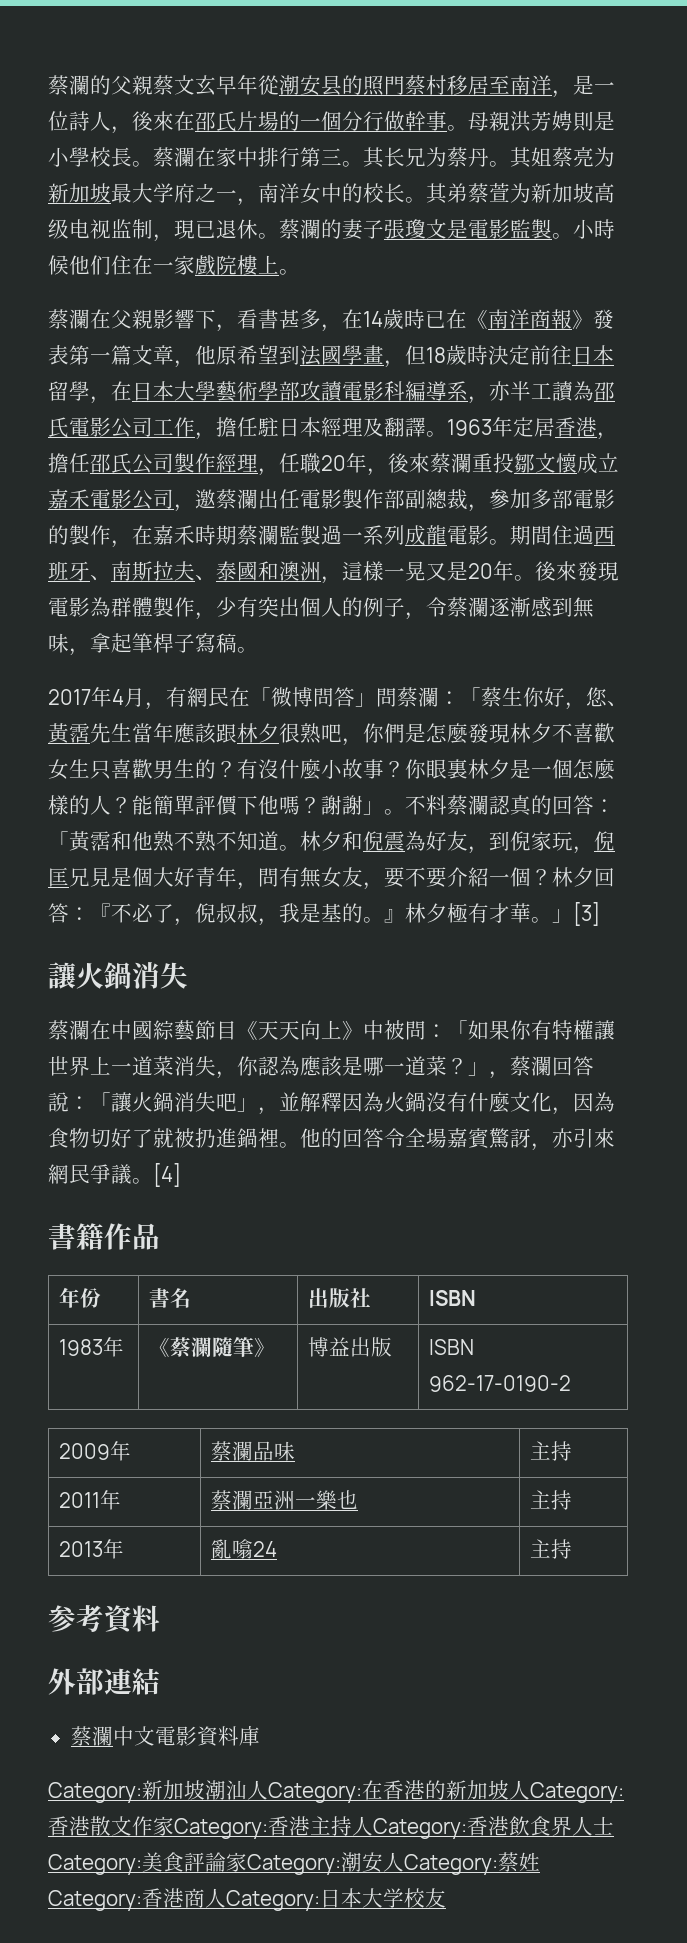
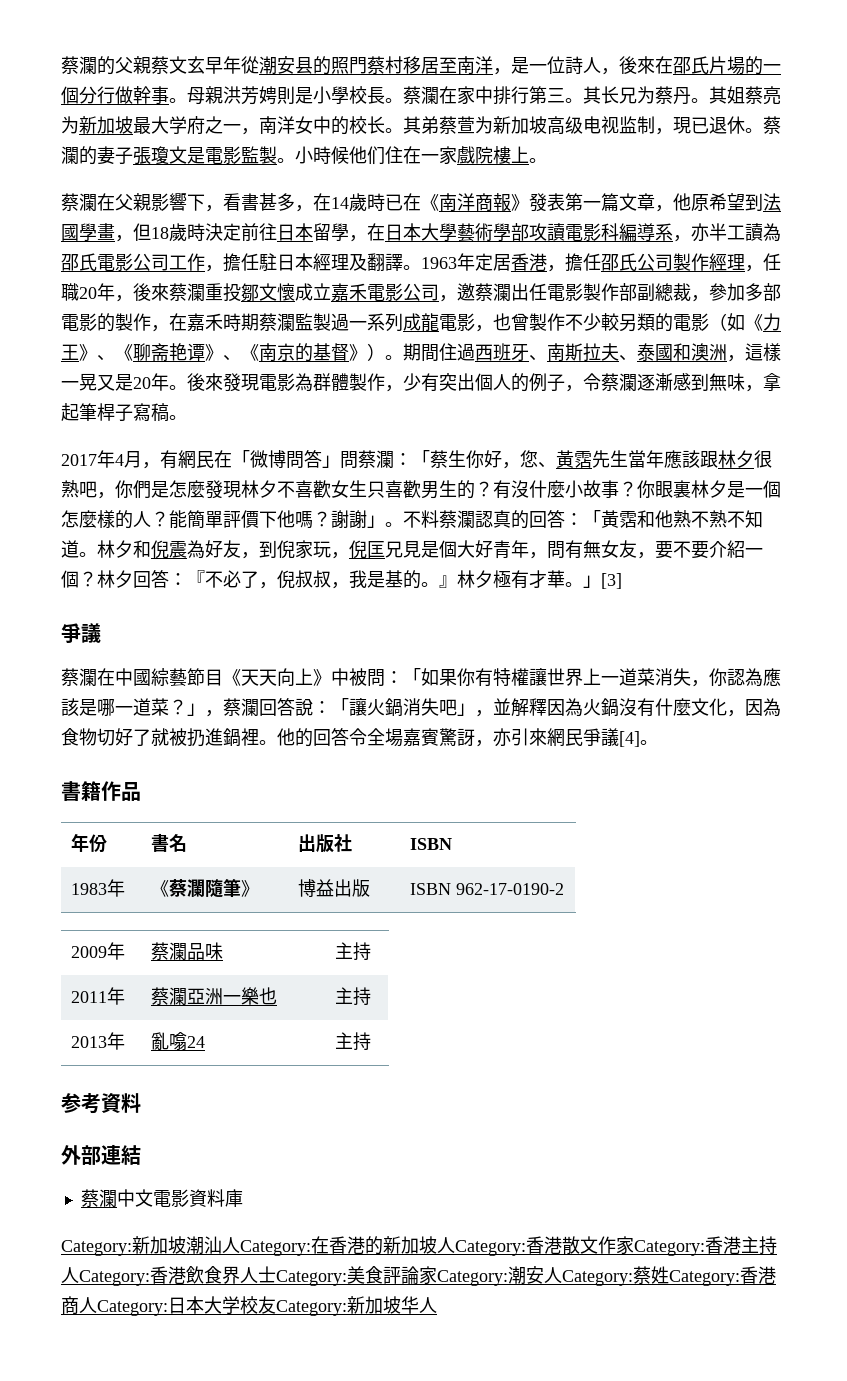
(489, 535) none -> [475,313,781,332] [61,343,385,362] ，也曾製作不少較另類的電影（如《力王》、《聊斋艳谭》、《南京的基督》）
[48,962,188,989] 讓火鍋消失 -> [61,623,101,643] 爭議
[132,1163,181,1187] 。[4] -> [619,731,658,747] [4]。
(446, 1898) none -> [276,1296,437,1316] Category:新加坡华人

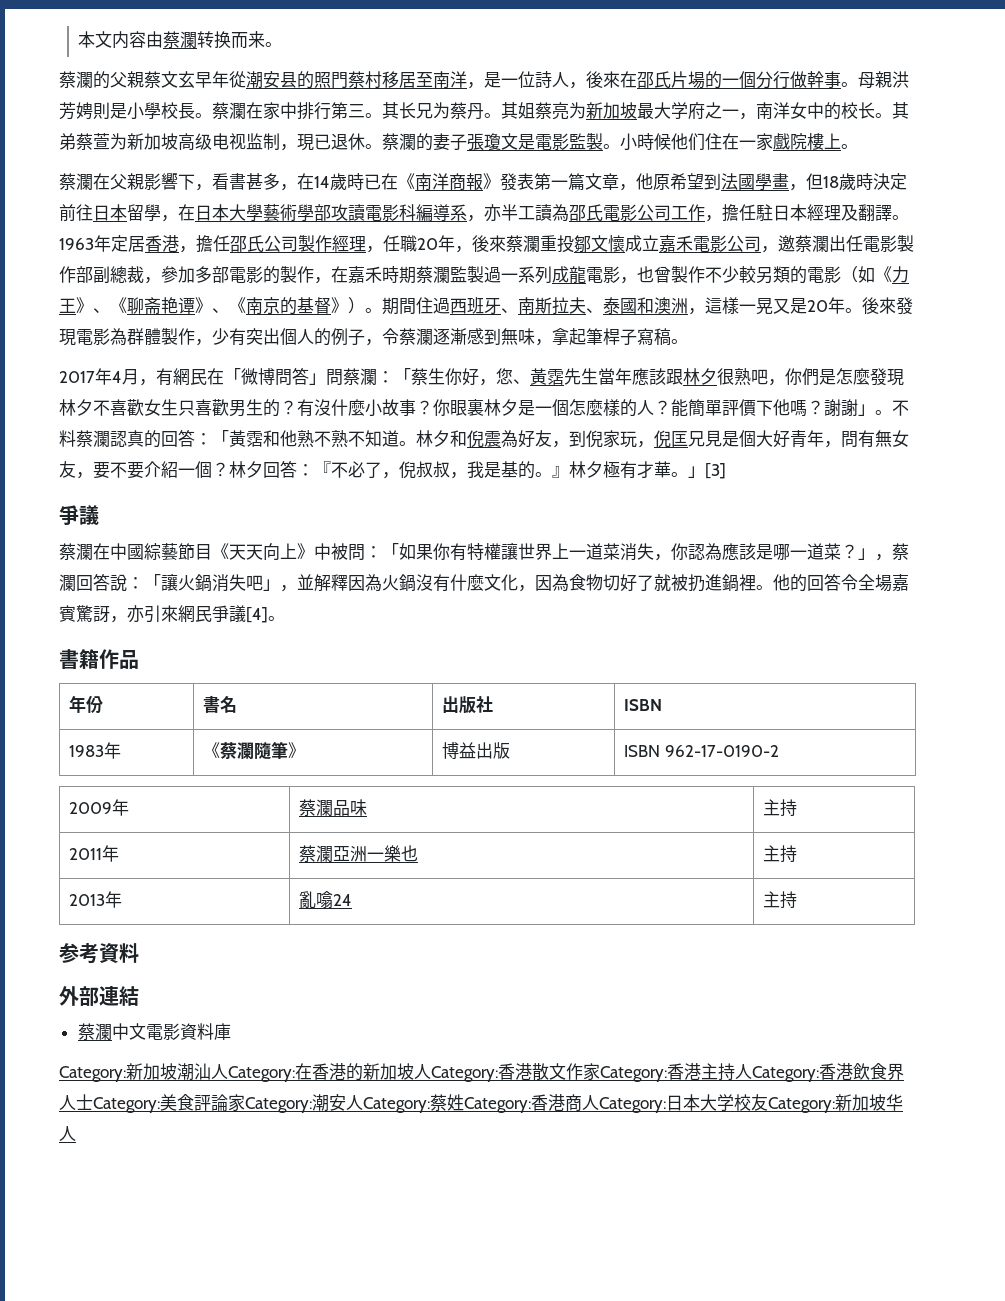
(61, 65) none -> [78,31,283,49] 本文内容由蔡瀾转换而来。 //

